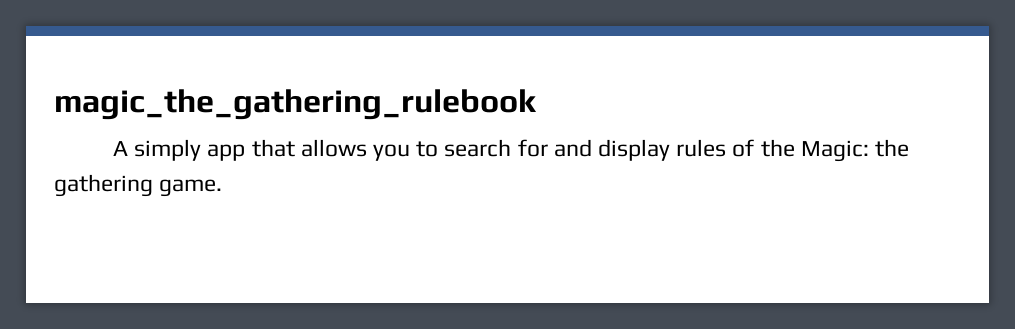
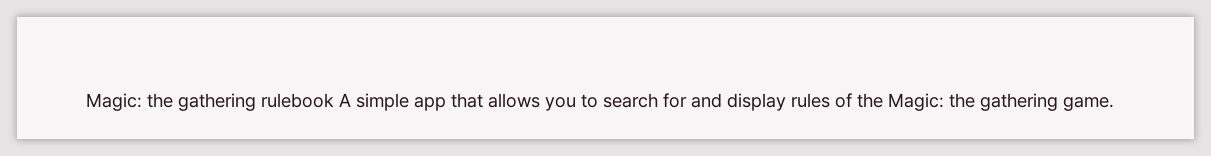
[54,89,537,120] [112,139,202,161] magic_the_gathering_rulebook // A simply -> [86,93,409,111] Magic: the gathering rulebook A simple

